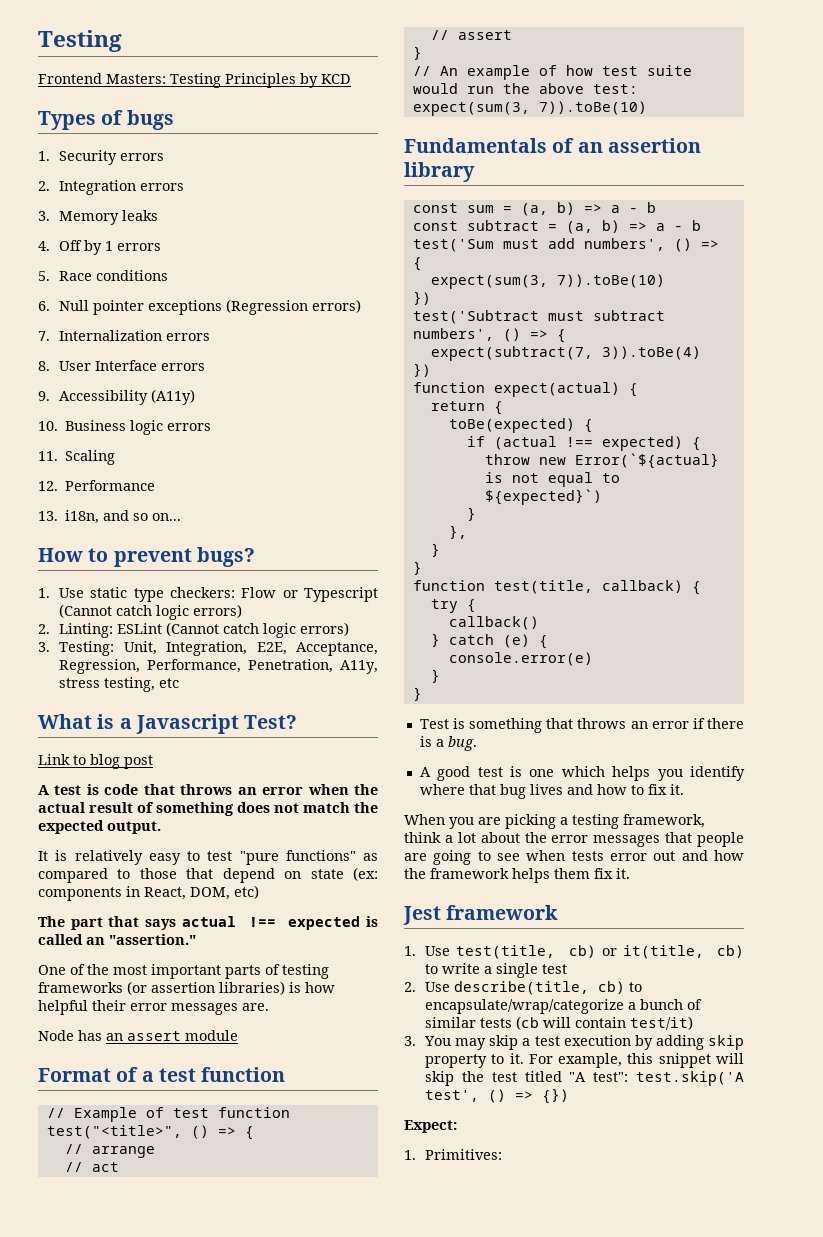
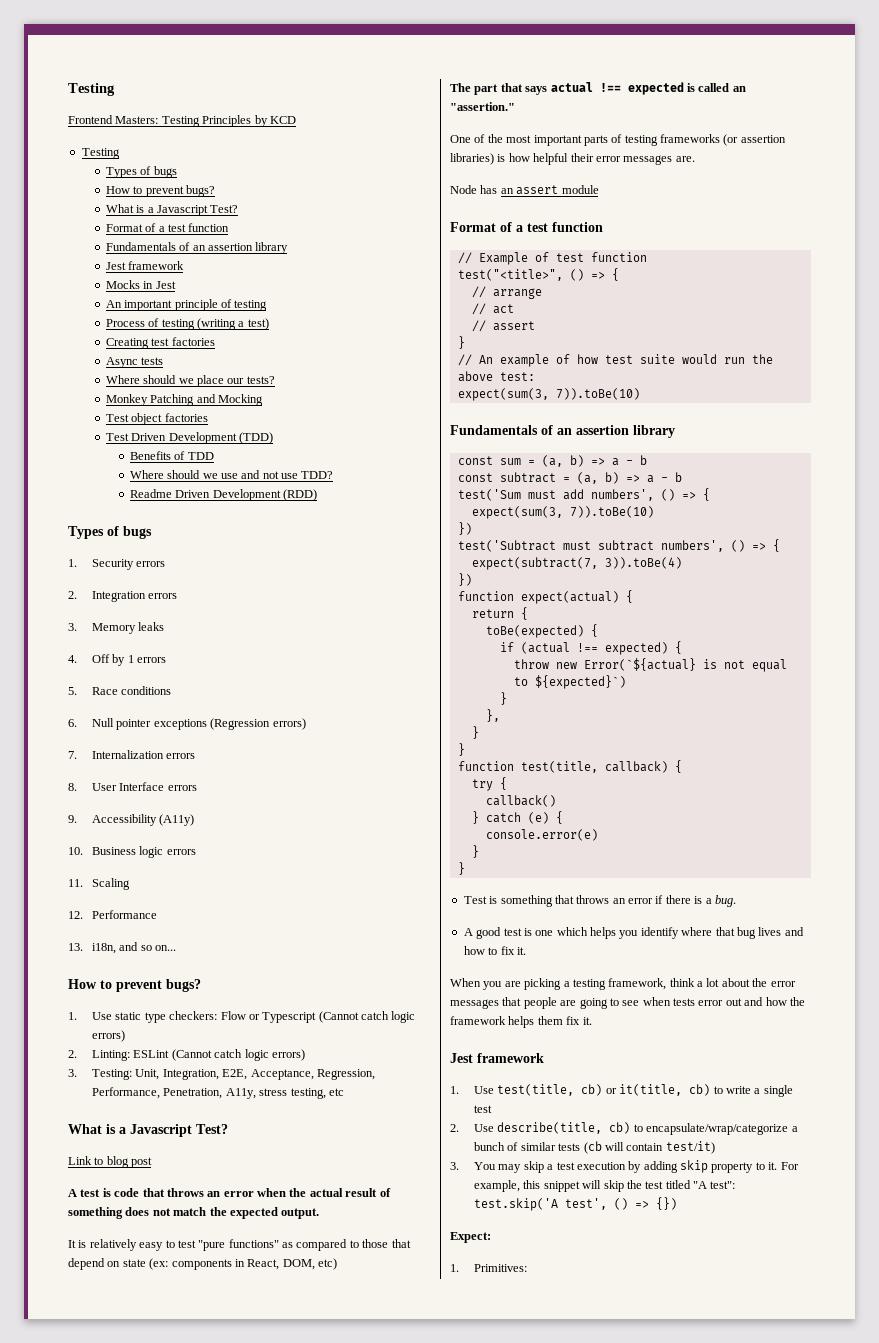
(351, 79) none -> [81,148,120,159] [105,166,177,178] [105,185,215,197] [105,204,239,216] [105,223,230,232] [105,242,289,254] [105,261,185,270] [105,280,176,289] [105,299,268,311] [105,318,269,330] [105,337,215,349] [105,357,164,368] [105,375,275,387] [105,394,263,406] [105,413,208,425] [105,432,273,444] [129,451,214,460] [129,470,334,479] [129,489,317,501] // Testing // Types of bugs // How to prevent bugs? // What is a Javascript Test? // Format of a test function // Fundamentals of an assertion library // Jest framework // Mocks in Jest // An important principle of testing // Process of testing (writing a test) // Creating test factories // Async tests // Where should we place our tests? // Monkey Patching and Mocking // Test object factories // Test Driven Development (TDD) // Benefits of TDD // Where should we use and not use TDD? // Readme Driven Development (RDD)

